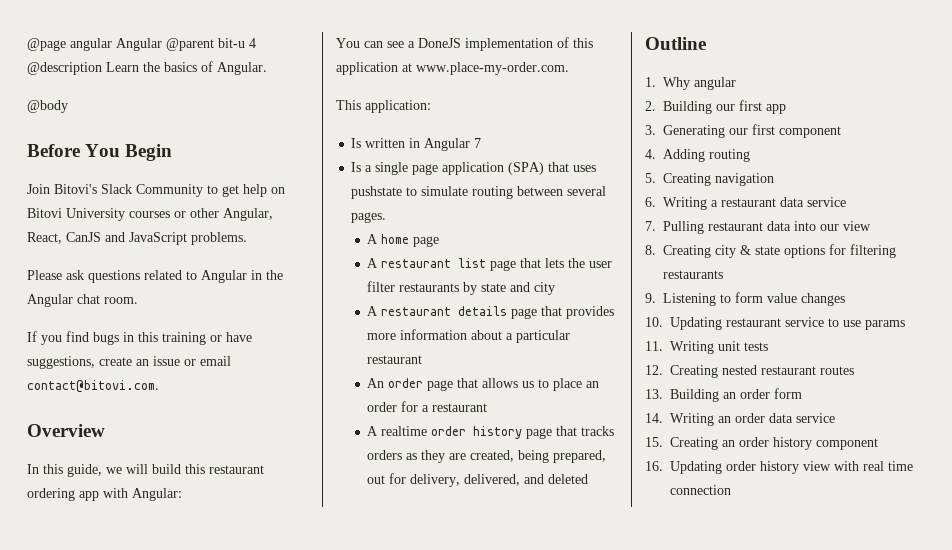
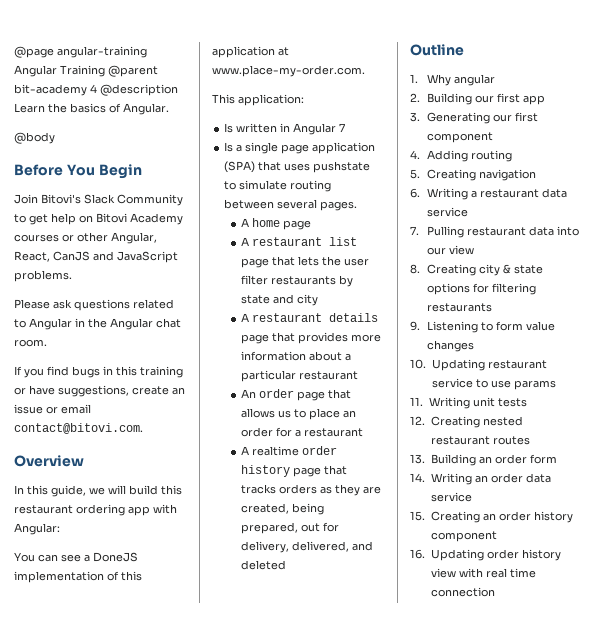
[70,38,245,51] angular Angular @parent bit-u -> [57,46,147,58] [14,65,158,77] [14,84,87,96] angular-training Angular Training @parent bit-academy
[66,208,125,221] University -> [130,213,183,225] Academy

